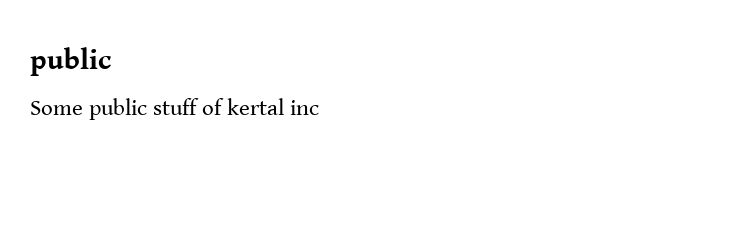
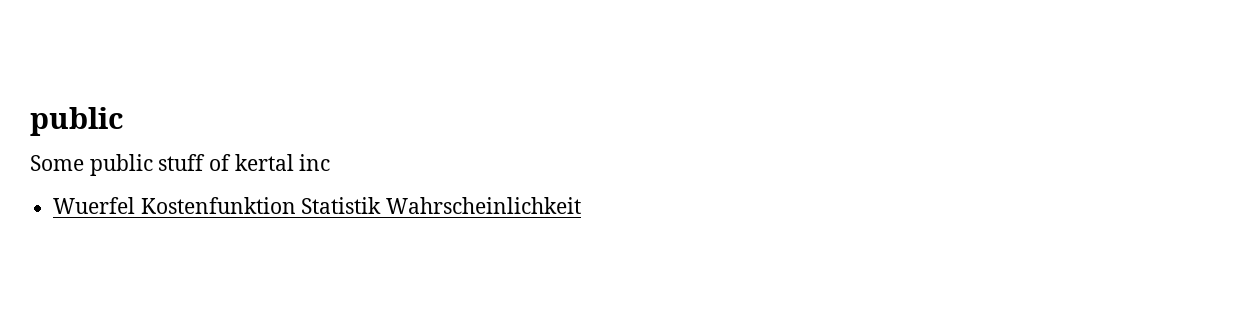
(320, 107) none -> [53,197,582,214] // Wuerfel Kostenfunktion Statistik Wahrscheinlichkeit

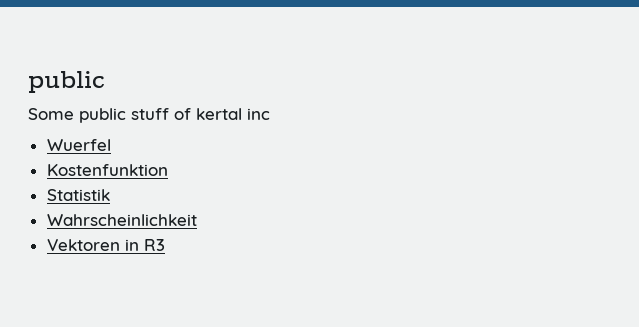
(136, 205) none -> (111, 145) //
(296, 205) none -> (168, 170) //
(382, 205) none -> (110, 195) //
(582, 205) none -> [46,239,165,251] // Vektoren in R3

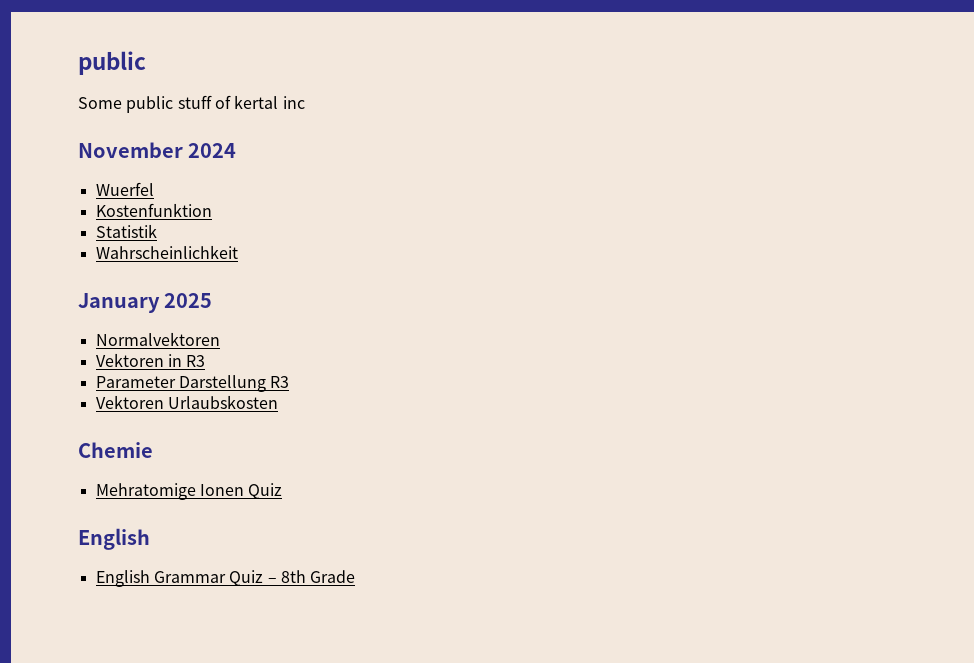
(270, 114) none -> [78,142,237,158] // November 2024
(197, 220) none -> [78,293,213,313] [95,332,220,346] // January 2025 // Normalvektoren
(165, 245) none -> [95,375,290,392] [95,395,278,409] [78,442,153,458] [95,483,283,500] [78,528,150,550] [95,570,356,587] // Parameter Darstellung R3 // Vektoren Urlaubskosten // Chemie // Mehratomige Ionen Quiz // English // English Grammar Quiz – 8th Grade

